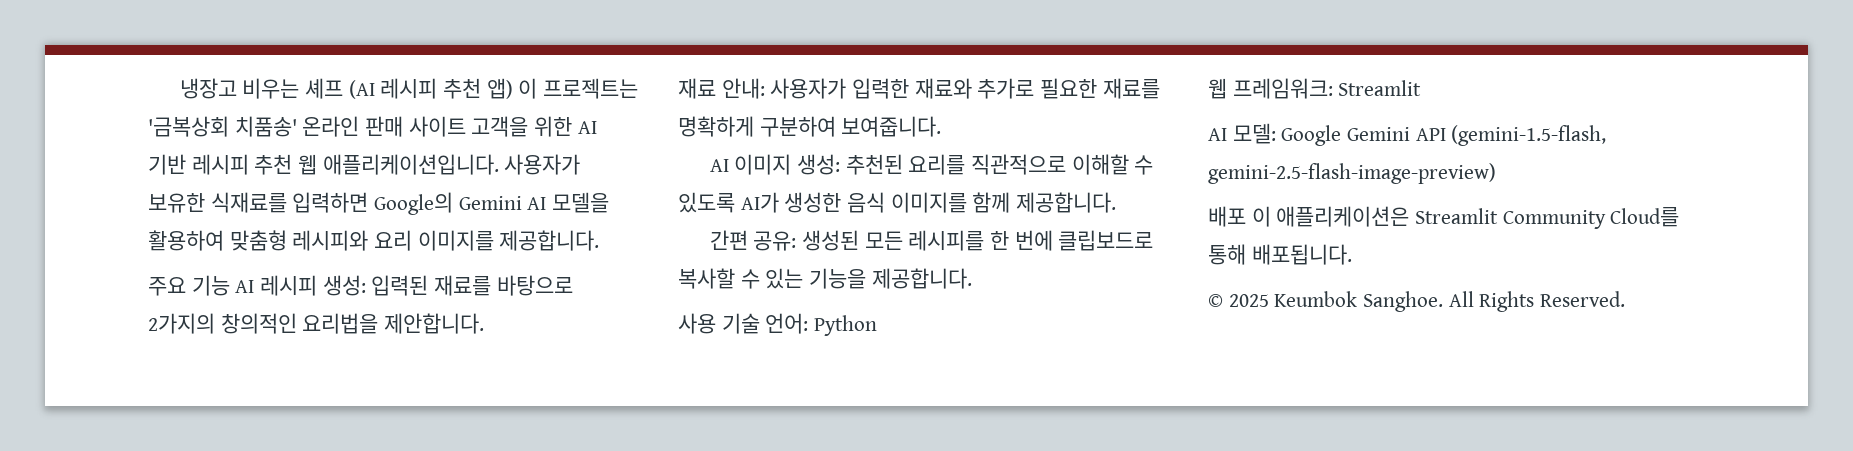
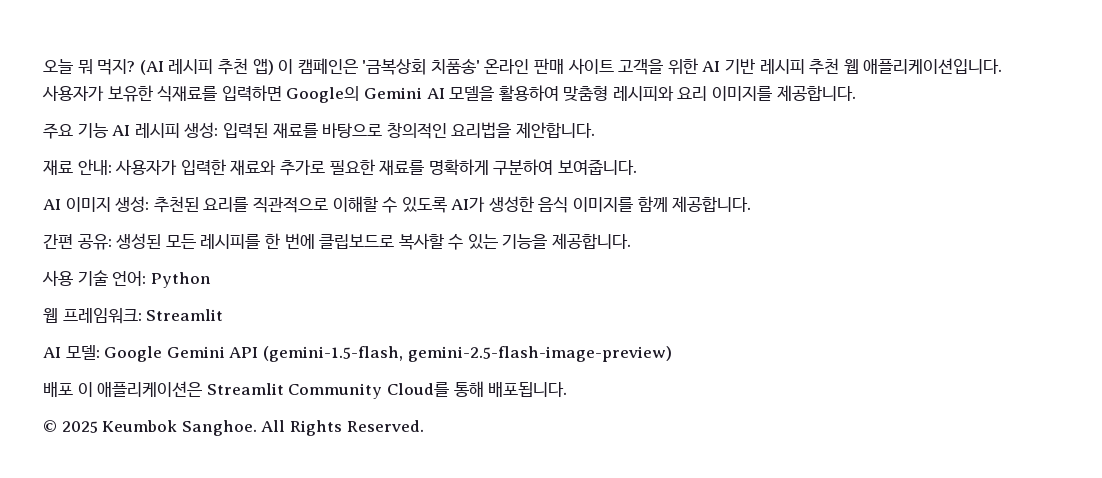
[179,78,344,99] 냉장고 비우는 셰프 -> [43,59,136,75] 오늘 뭐 먹지?
[543,78,639,99] 프로젝트는 -> [297,58,358,74] 캠페인은
[148,313,215,334] 2가지의 -> (383, 130) none

